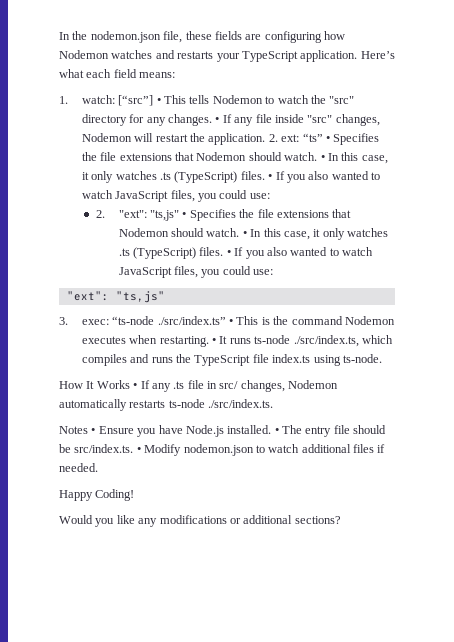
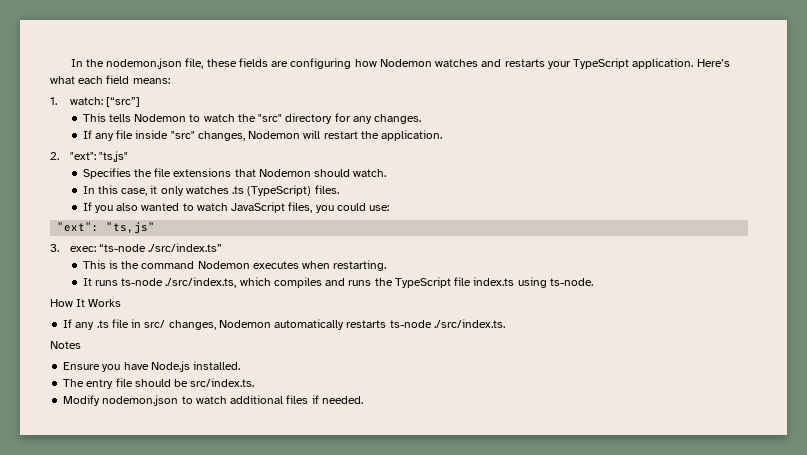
[156,98,161,104] • -> (140, 102) //
[215,117,220,123] • -> (422, 119) //
[268,133,380,145] [81,152,388,164] [81,171,381,183] [81,190,270,202] [95,209,352,221] [118,228,389,240] [118,247,231,259] 2. ext: “ts” • Specifies the file extensions that Nodemon should watch. • In this case, it only watches .ts (TypeScript) files. • If you also wanted to watch JavaScript files, you could use: // 2. "ext": "ts,js" • Specifies the file extensions that Nodemon should watch. • In this case, it only watches .ts (TypeScript) files. • -> [50,151,128,162] [82,168,387,179] [82,185,339,196] // 2. "ext": "ts,js" // Specifies the file extensions that Nodemon should watch. // In this case, it only watches .ts (TypeScript) files. //
[229,319,234,325] • -> (223, 247) //
[212,338,217,344] • -> (387, 265) //
[133,383,138,389] • -> (122, 303) //
[91,428,96,434] • -> (81, 345) //
[274,428,279,434] • -> (241, 365) //
[136,447,141,453] • -> (255, 382) //
[59,489,135,501] [59,515,341,527] // Happy Coding! // Would you like any modifications or additional sections? -> (363, 400) none

